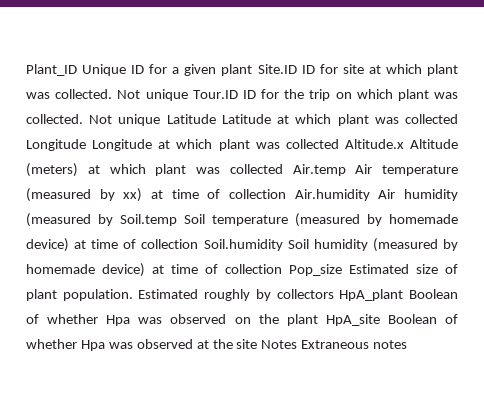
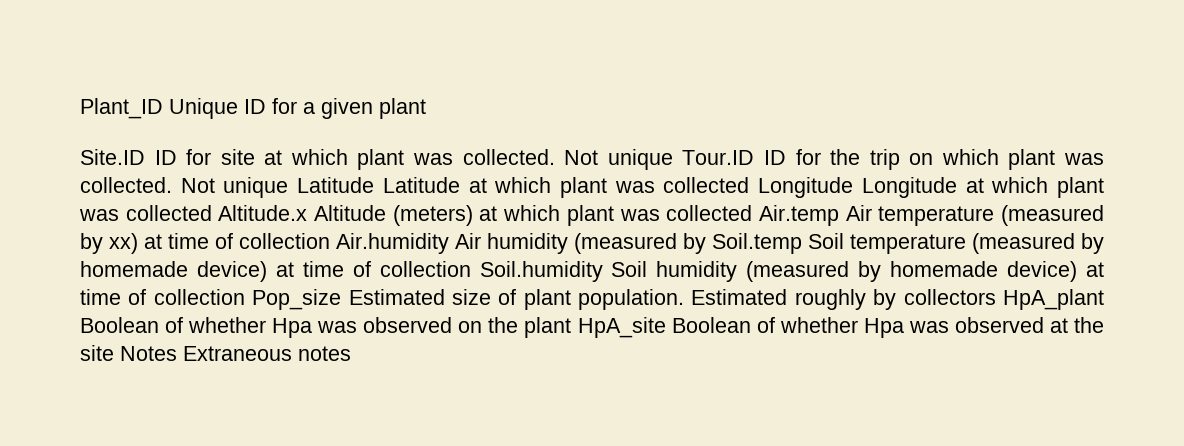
(253, 70) none -> (426, 108) //

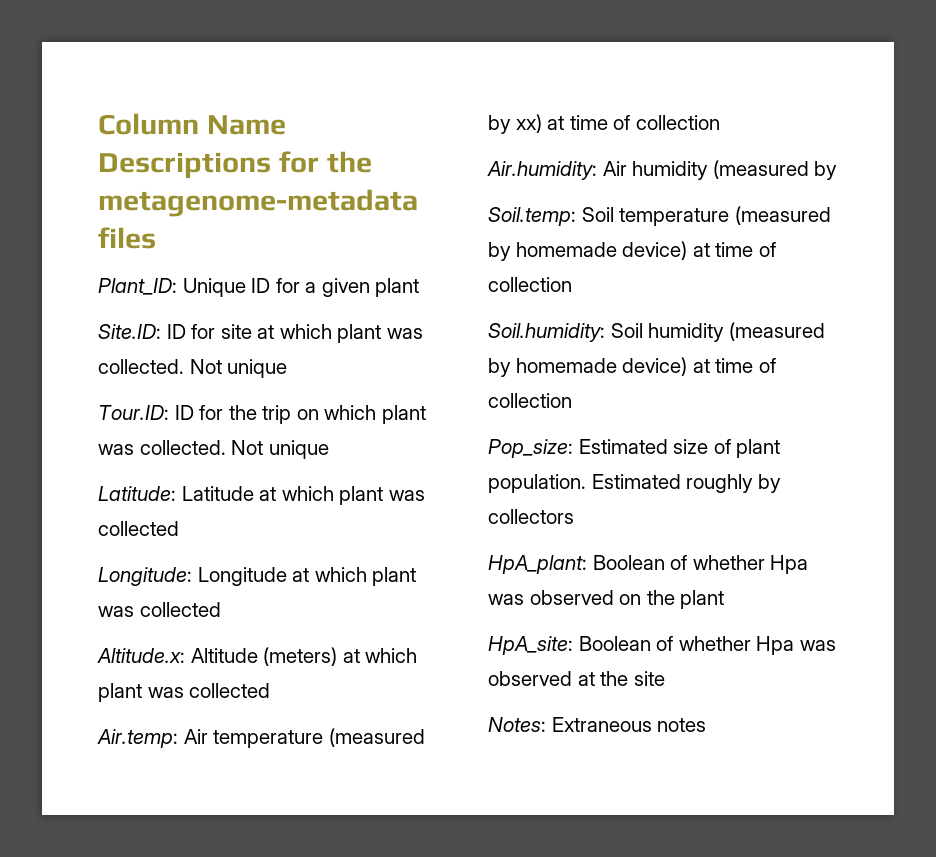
[80,98,163,119] Plant_ID -> [98,113,286,135] [98,151,372,179] [98,189,418,217] [98,227,156,249] [98,278,177,295] Column Name Descriptions for the metagenome-metadata files // Plant_ID:
[80,149,145,165] Site.ID -> [98,324,161,339] Site.ID:
[682,150,755,165] Tour.ID -> [98,405,169,420] // Tour.ID:
[297,177,375,193] Latitude -> [98,486,176,501] // Latitude:
[758,177,854,198] Longitude -> [98,567,192,586] // Longitude:
[218,205,308,221] Altitude.x -> [97,648,185,663] // Altitude.x:
[758,205,839,226] Air.temp -> [97,729,178,748] // Air.temp:
[336,233,449,254] Air.humidity -> [487,161,597,180] // Air.humidity:
[712,233,802,254] Soil.temp -> [488,207,576,226] // Soil.temp:
[479,261,603,282] Soil.humidity -> [488,323,605,342] // Soil.humidity:
[252,289,342,310] Pop_size -> [488,439,573,458] // Pop_size:
[1002,289,1104,310] HpA_plant -> [488,555,587,574] // HpA_plant:
[577,317,666,338] HpA_site -> [488,636,573,655] // HpA_site:
[120,346,177,361] Notes -> [488,717,546,732] // Notes:

